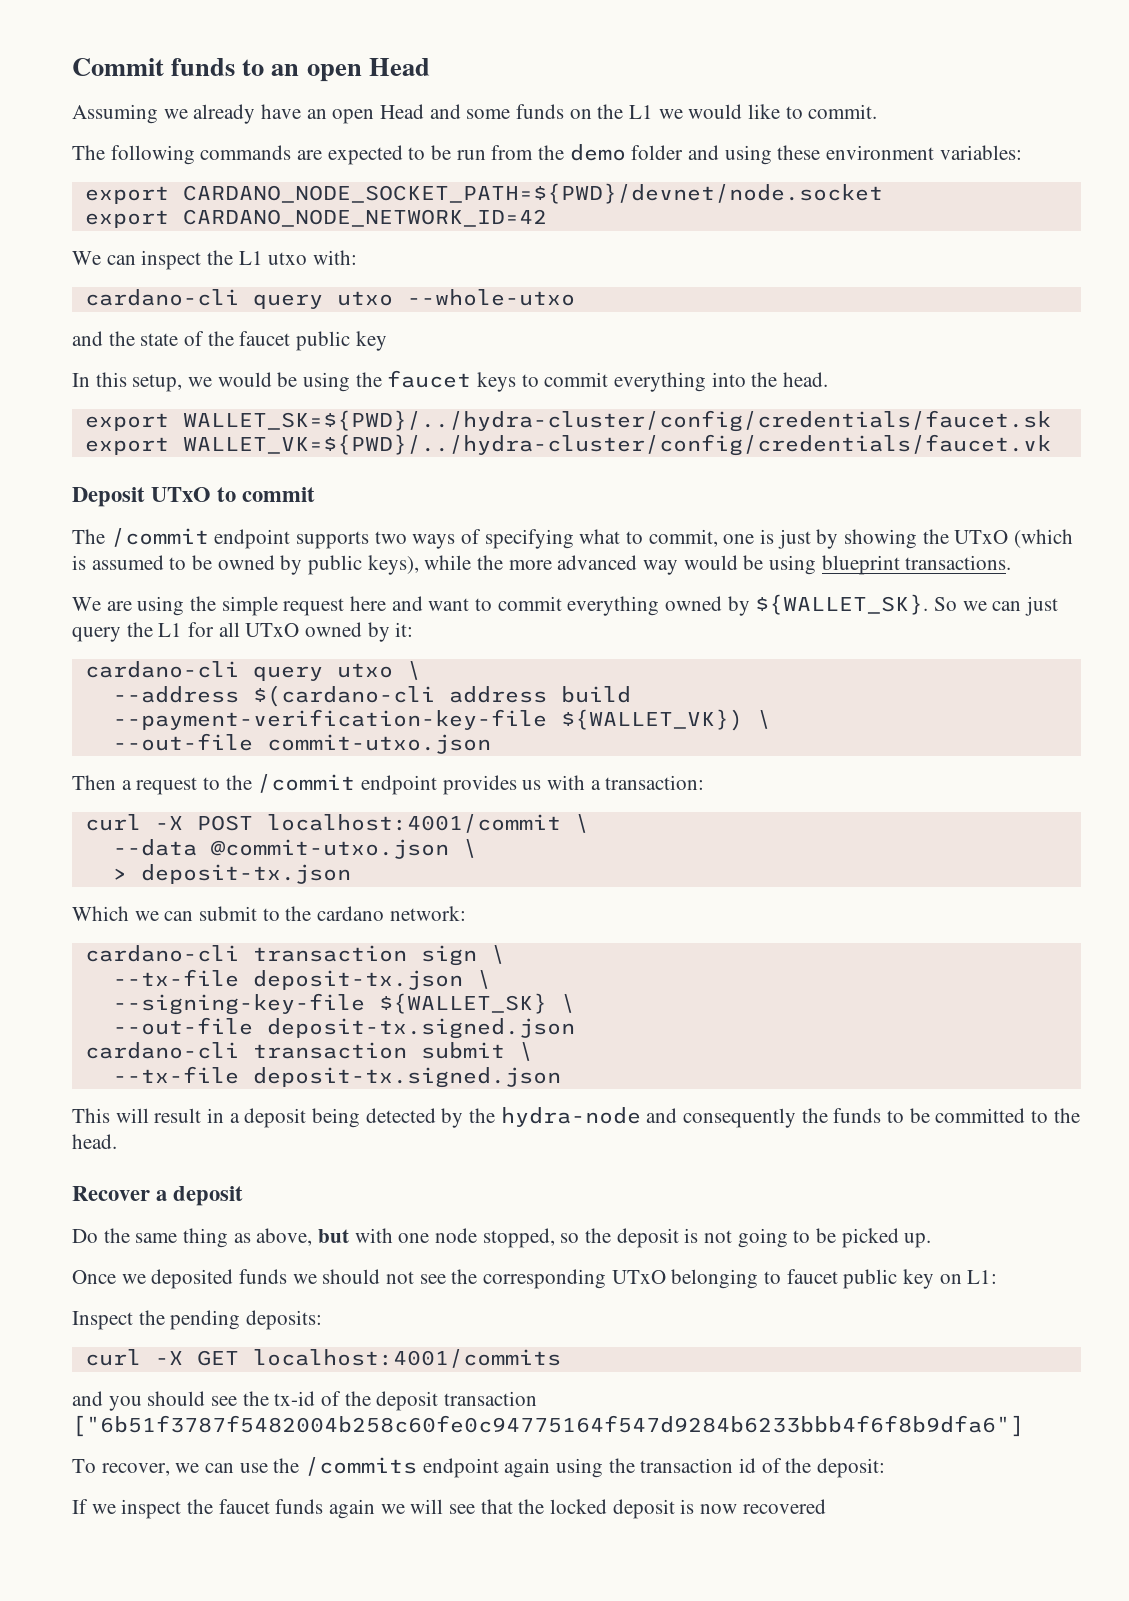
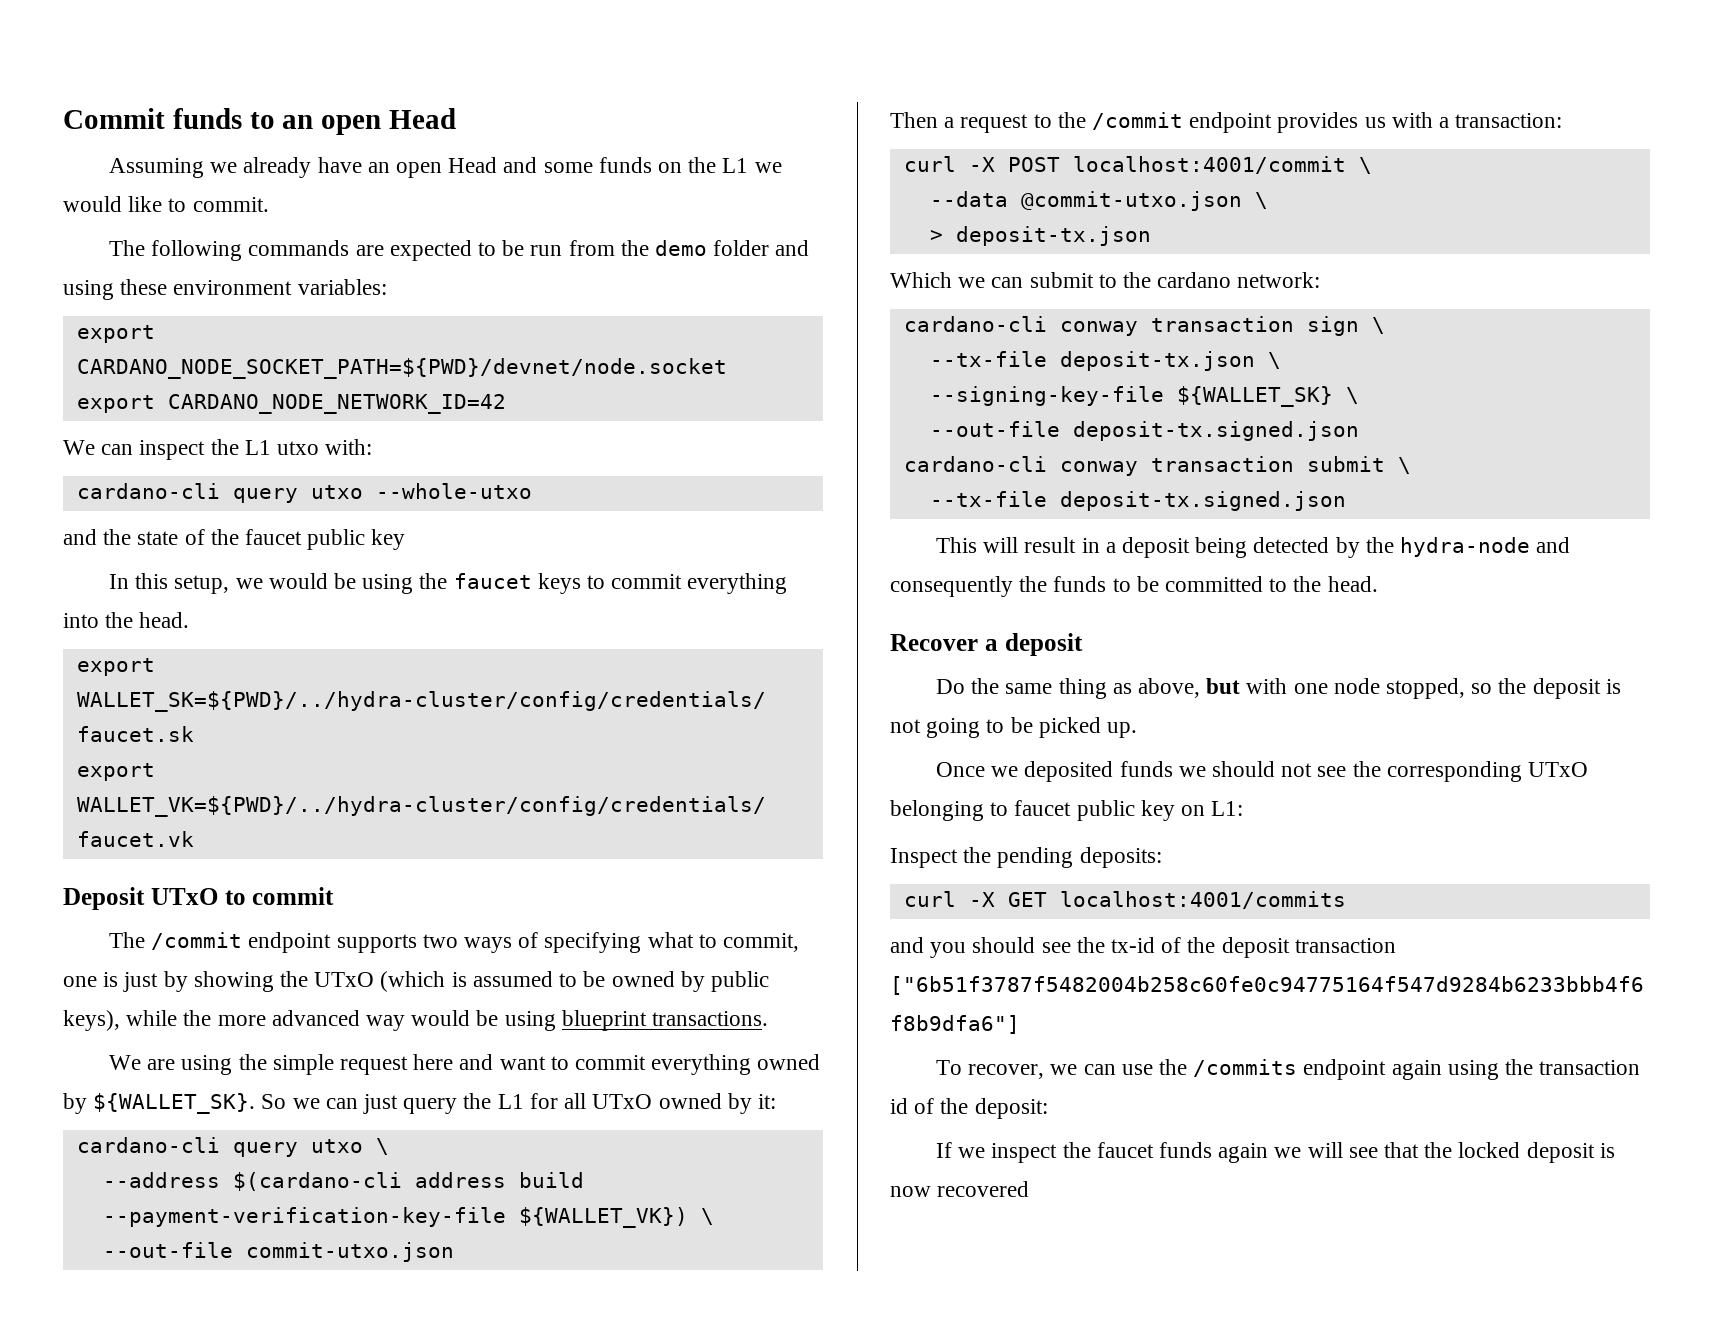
(239, 953) none -> [1059,321,1138,336] conway
(239, 1050) none -> [1059,461,1138,476] conway

